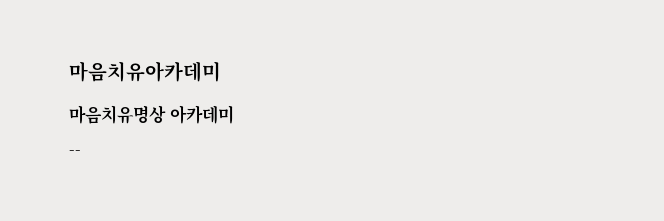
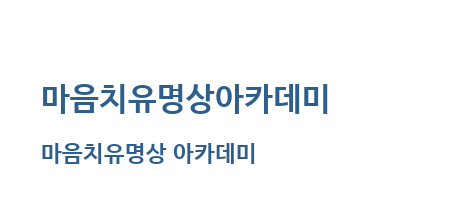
[69,61,221,82] 마음치유아카데미 -> [41,84,331,114] 마음치유명상아카데미
[69,150,81,155] // -- -> (258, 153) none

